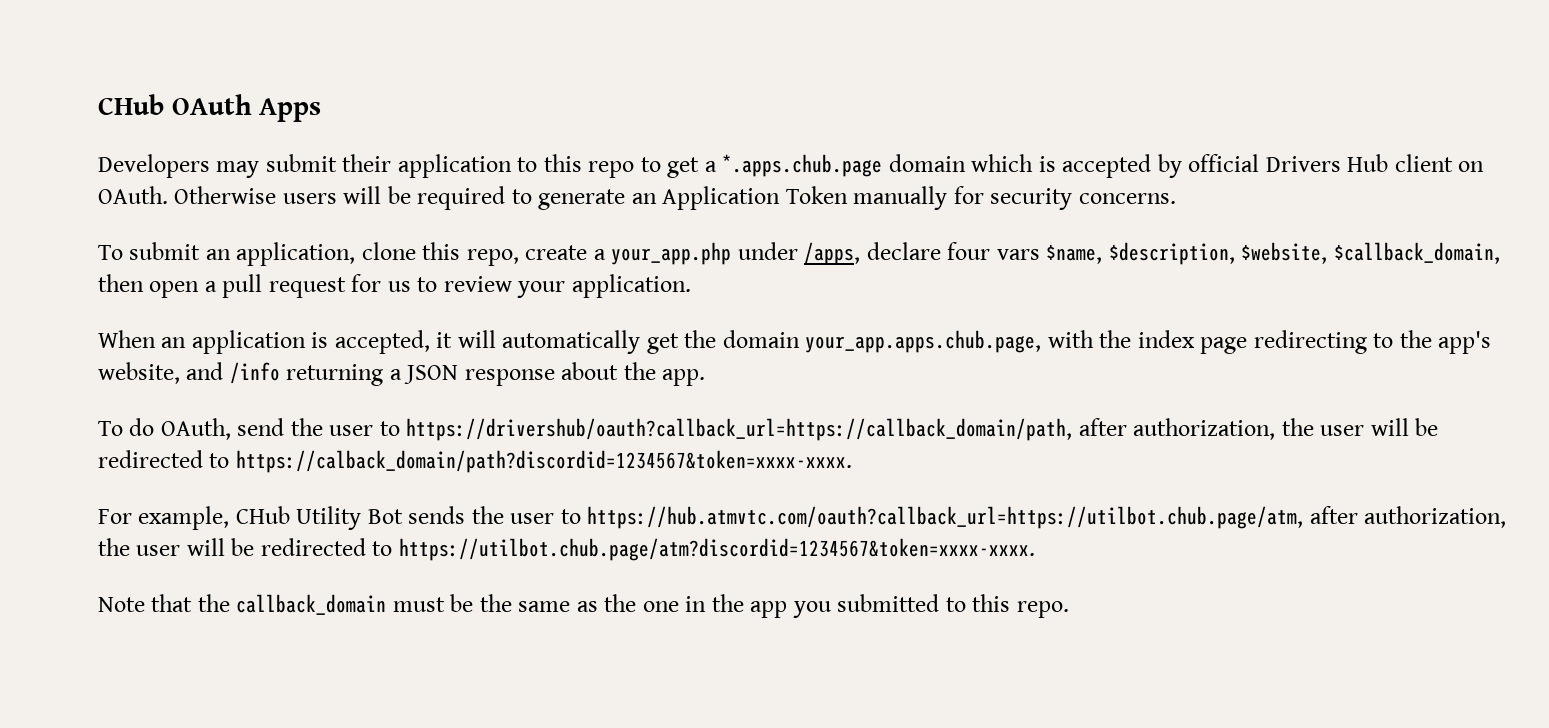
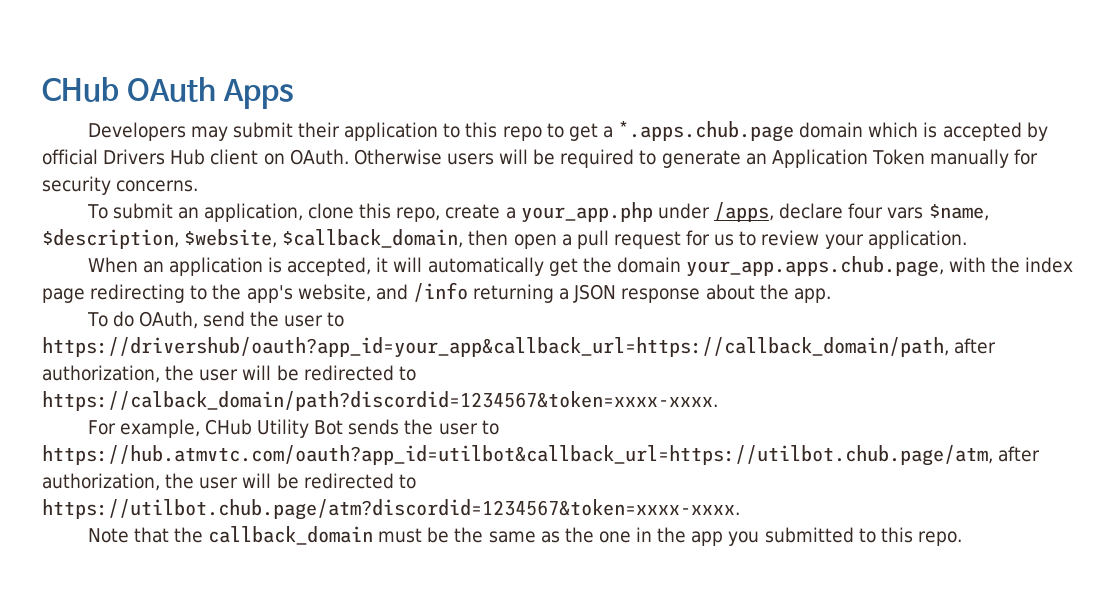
[406,418,1073,441] https://drivershub/oauth?callback_url=https://callback_domain/path, -> [42,337,949,358] https://drivershub/oauth?app_id=your_app&callback_url=https://callback_domain/path,
[587,506,1304,529] https://hub.atmvtc.com/oauth?callback_url=https://utilbot.chub.page/atm, -> [42,445,993,466] https://hub.atmvtc.com/oauth?app_id=utilbot&callback_url=https://utilbot.chub.page/atm,

